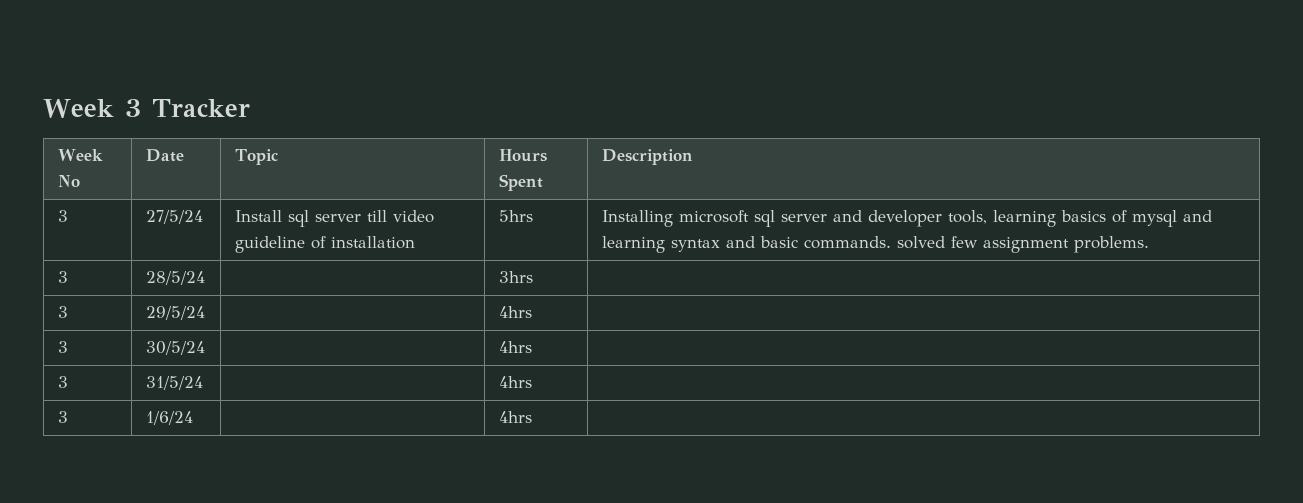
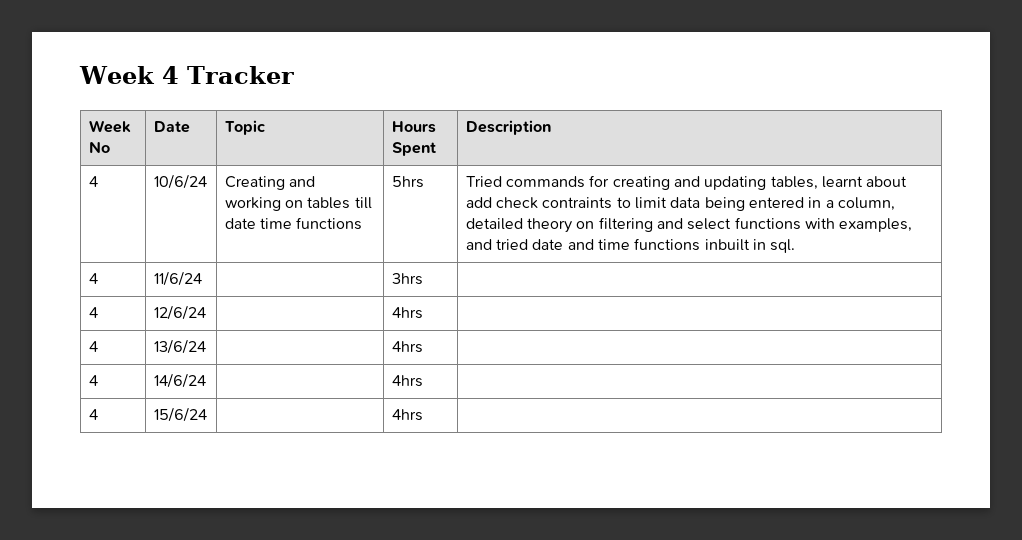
[43,99,141,118] Week 3 -> [79,66,179,84] Week 4
[57,210,68,222] [145,210,203,224] [234,210,434,227] [234,236,415,253] [498,210,533,222] [601,210,1212,227] [601,236,1149,253] [57,271,68,283] [145,271,205,285] 3 | 27/5/24 | Install sql server till video guideline of installation | 5hrs | Installing microsoft sql server and developer tools, learning basics of mysql and learning syntax and basic commands. solved few assignment problems. // 3 | 28/5/24 -> [88,176,98,187] [153,174,207,189] [224,176,316,190] [224,197,372,211] [224,217,363,230] [391,176,424,188] [465,175,908,190] [465,197,895,211] [465,217,913,233] [465,238,796,253] [88,273,98,284] [153,271,202,286] 4 | 10/6/24 | Creating and working on tables till date time functions | 5hrs | Tried commands for creating and updating tables, learnt about add check contraints to limit data being entered in a column, detailed theory on filtering and select functions with examples, and tried date and time functions inbuilt in sql. // 4 | 11/6/24
[57,306,68,318] [145,306,205,320] [498,306,532,318] [57,341,68,353] [145,341,205,355] [498,341,532,353] [57,376,68,388] [145,376,203,390] [498,376,532,388] [57,411,68,423] [145,411,193,425] 3 | 29/5/24 | | 4hrs | // 3 | 30/5/24 | | 4hrs | // 3 | 31/5/24 | | 4hrs | // 3 | 1/6/24 -> [88,307,98,318] [153,305,206,320] [391,307,423,319] [88,341,98,352] [153,339,206,354] [391,341,423,353] [88,375,98,386] [153,373,206,388] [391,375,423,387] [88,409,98,420] [153,407,207,422] 4 | 12/6/24 | | 4hrs | // 4 | 13/6/24 | | 4hrs | // 4 | 14/6/24 | | 4hrs | // 4 | 15/6/24

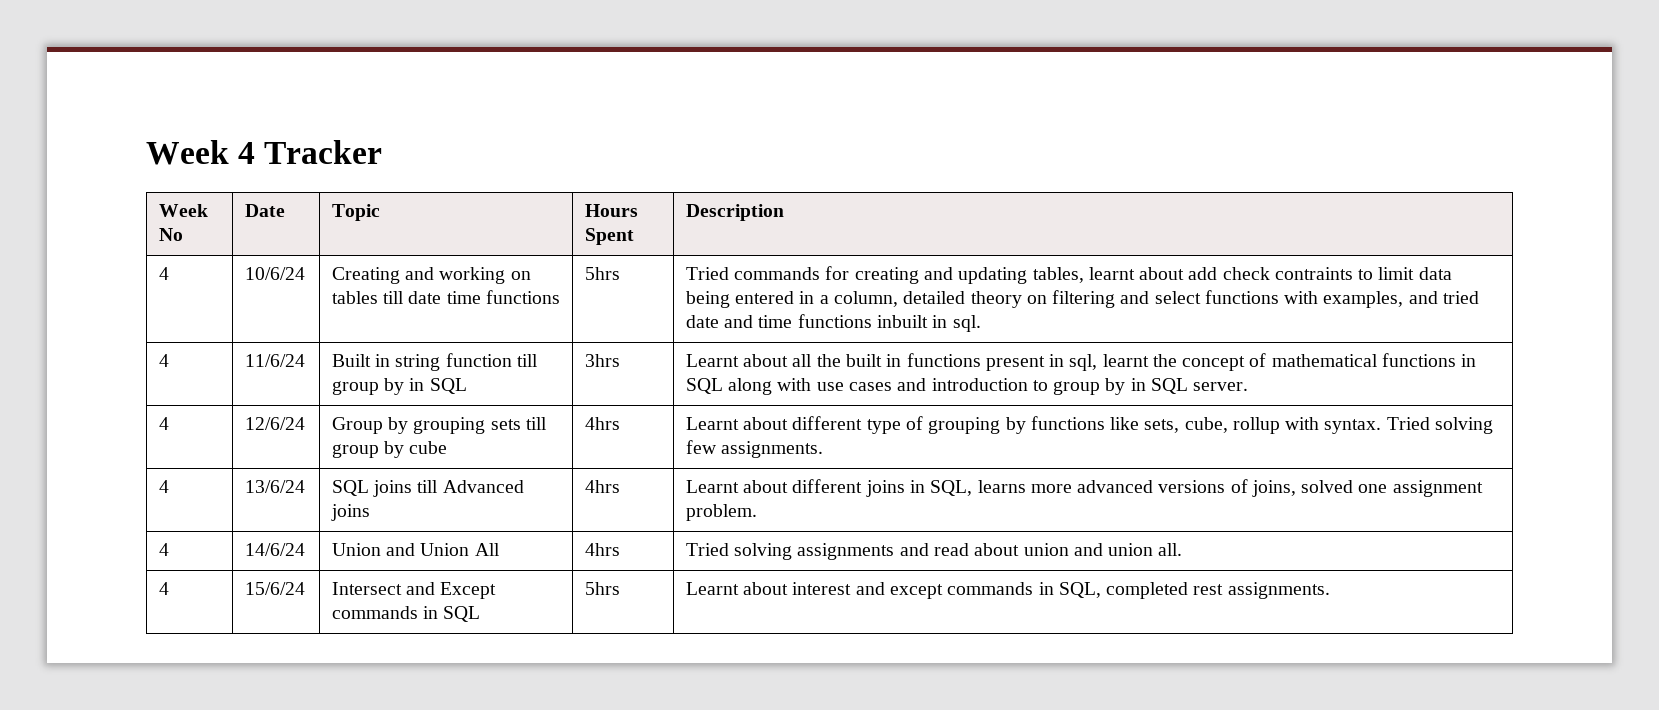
[391,273,423,285] [88,307,98,318] [153,305,206,320] [391,307,423,319] [88,341,98,352] [153,339,206,354] [391,341,423,353] [88,375,98,386] [153,373,206,388] [391,375,423,387] [88,409,98,420] [153,407,207,422] [391,409,423,421] | 3hrs | // 4 | 12/6/24 | | 4hrs | // 4 | 13/6/24 | | 4hrs | // 4 | 14/6/24 | | 4hrs | // 4 | 15/6/24 | | 4hrs | -> [331,353,538,371] [331,378,467,395] [584,354,620,367] [685,353,1477,371] [685,378,1249,395] [158,417,169,430] [244,417,305,430] [331,417,547,434] [331,441,448,458] [584,417,620,430] [685,416,1493,434] [685,440,824,458] [158,480,169,493] [244,480,305,493] [331,480,524,497] [330,504,370,521] [584,480,620,493] [685,479,1483,497] [685,504,757,521] [158,543,169,556] [244,543,305,556] [331,543,500,556] [584,543,620,556] [685,543,1183,560] [158,582,169,595] [244,582,305,595] [331,582,497,599] [331,606,481,622] [584,582,620,595] [685,582,1330,599] Built in string function till group by in SQL | 3hrs | Learnt about all the built in functions present in sql, learnt the concept of mathematical functions in SQL along with use cases and introduction to group by in SQL server. // 4 | 12/6/24 | Group by grouping sets till group by cube | 4hrs | Learnt about different type of grouping by functions like sets, cube, rollup with syntax. Tried solving few assignments. // 4 | 13/6/24 | SQL joins till Advanced joins | 4hrs | Learnt about different joins in SQL, learns more advanced versions of joins, solved one assignment problem. // 4 | 14/6/24 | Union and Union All | 4hrs | Tried solving assignments and read about union and union all. // 4 | 15/6/24 | Intersect and Except commands in SQL | 5hrs | Learnt about interest and except commands in SQL, completed rest assignments.

